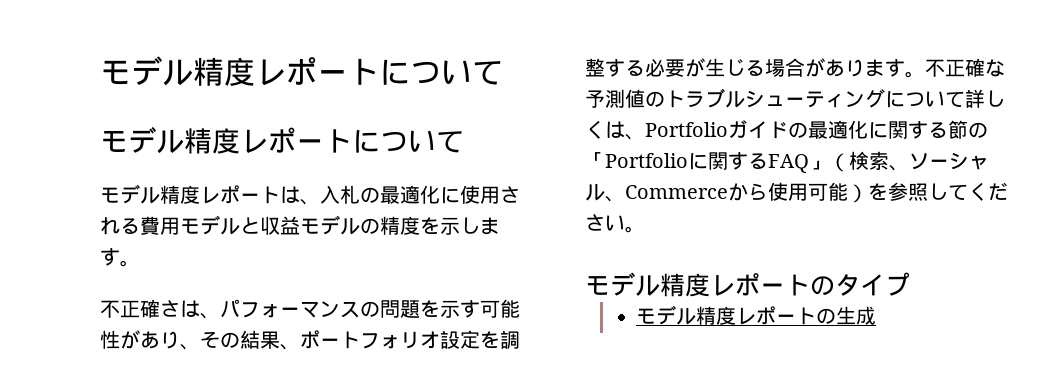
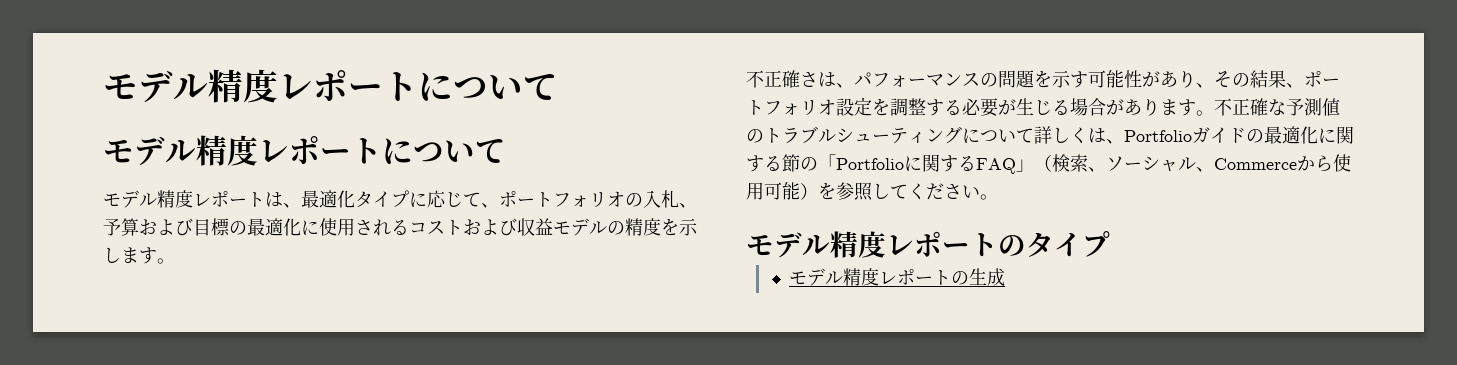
[320,185,360,204] 入札 -> [301,190,697,208] [103,218,230,236] 最適化タイプに応じて、ポートフォリオの入札、予算および目標
[140,215,260,235] 費用モデルと -> [409,218,517,236] コストおよび

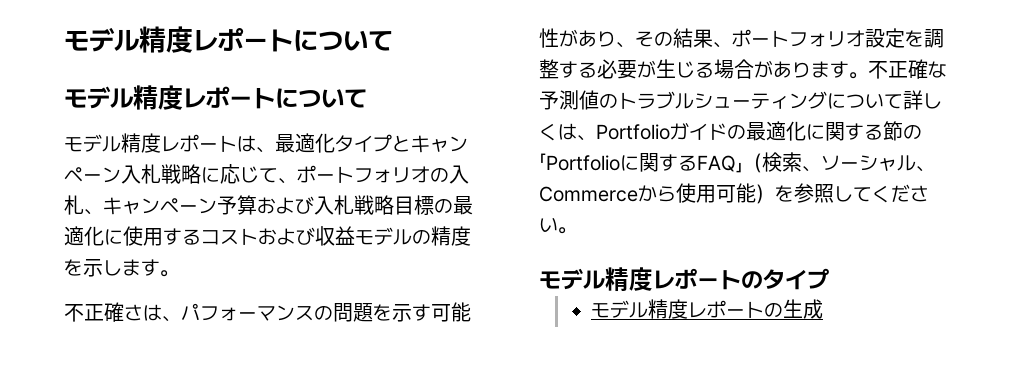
(409, 199) none -> [392,135,468,153] [64,164,201,184] とキャンペーン入札戦略
(697, 205) none -> [103,197,217,215] キャンペーン
(193, 227) none -> [314,195,394,215] 入札戦略
[355,219,391,236] され -> [163,228,182,245] す

